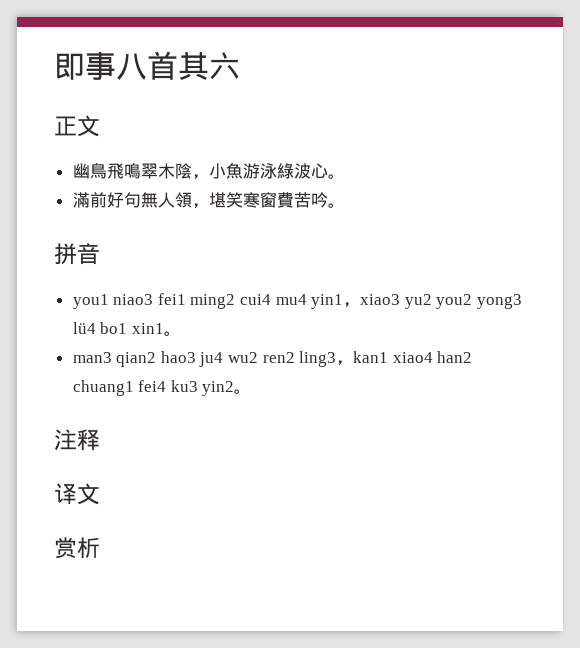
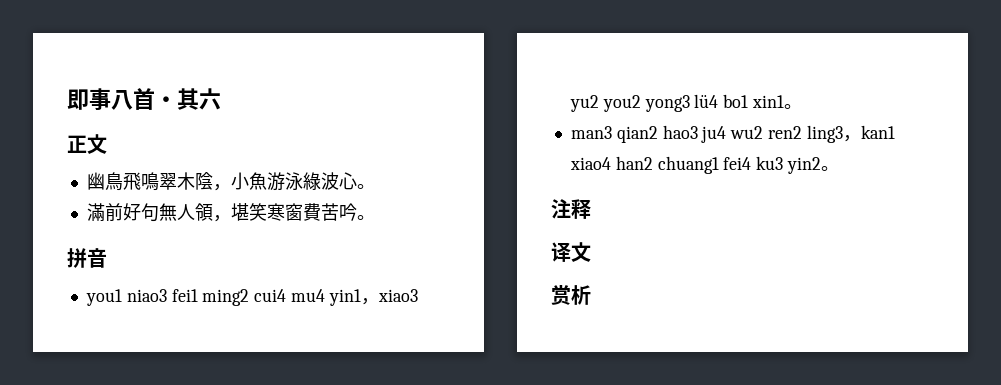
(178, 65) none -> [155,96,177,107] ・

